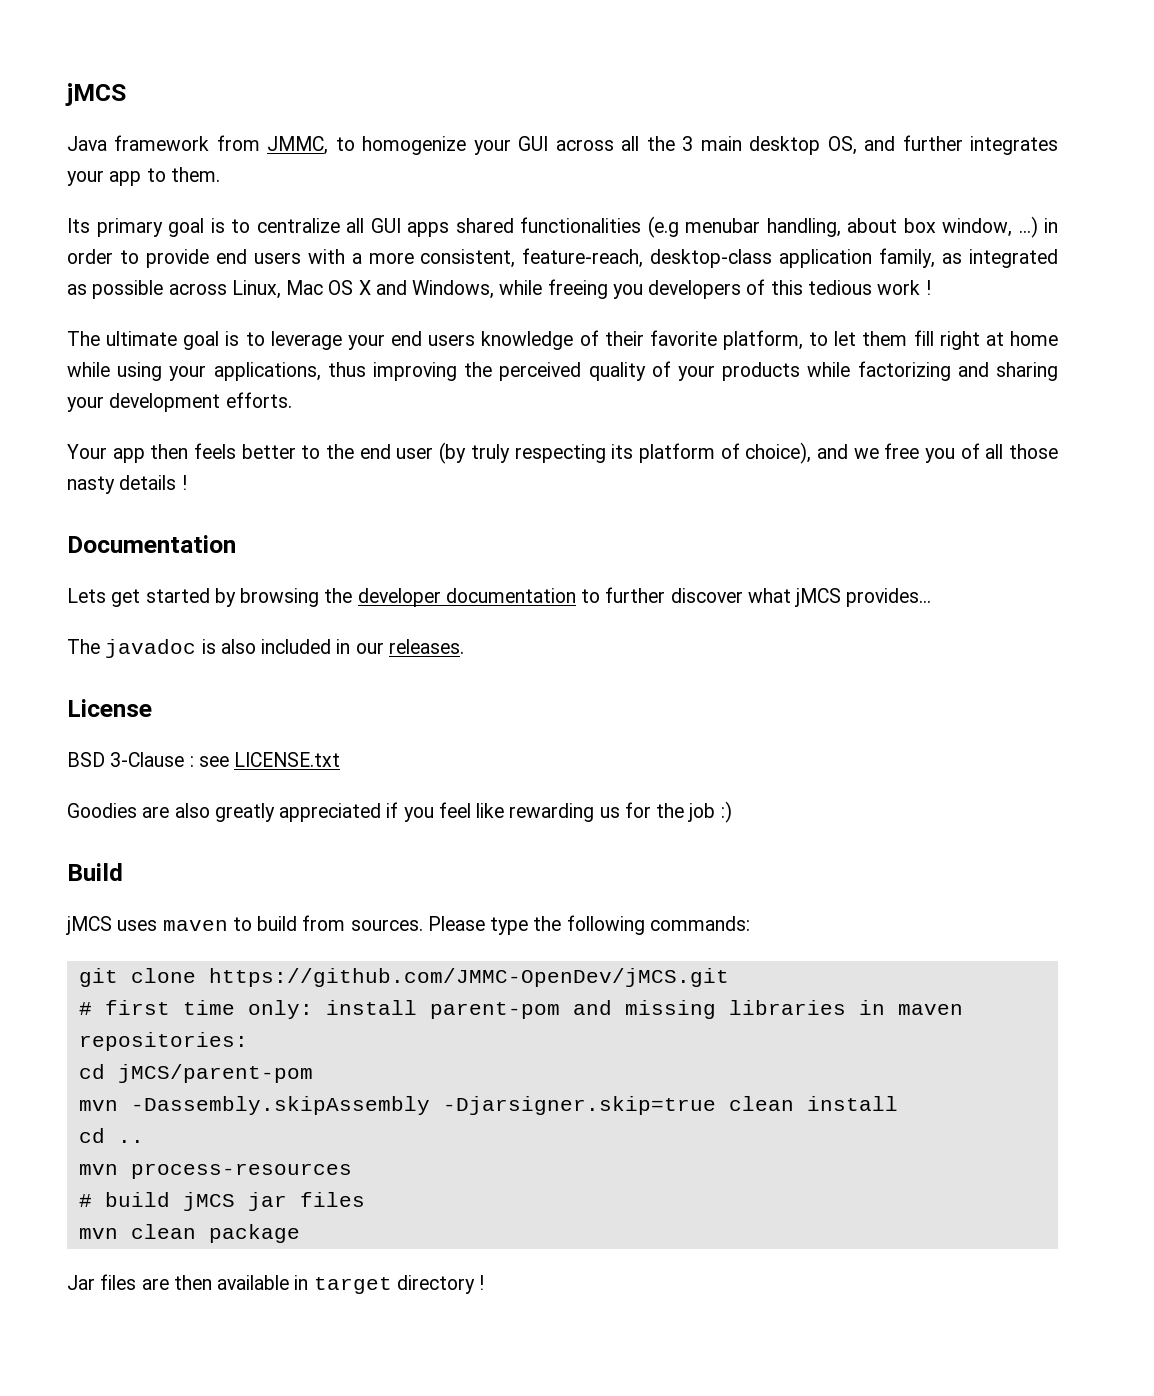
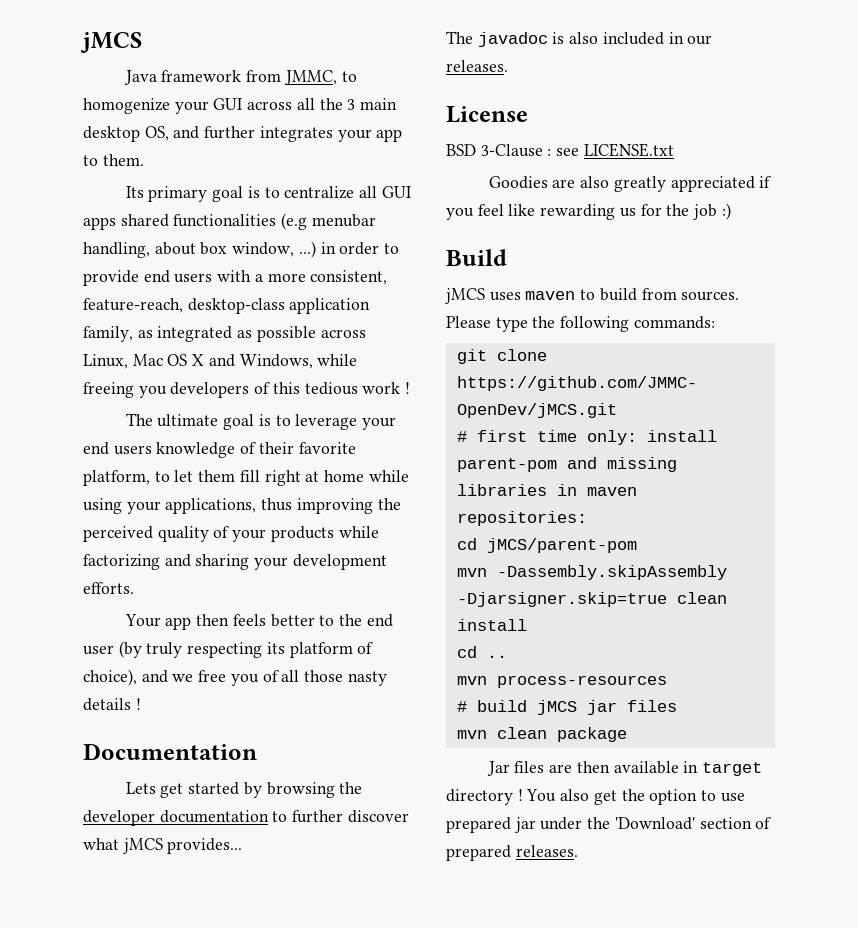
(485, 1282) none -> [526,789,745,805] [446,817,772,833] [446,845,578,861] You also get the option to use prepared jar under the 'Download' section of prepared releases.

